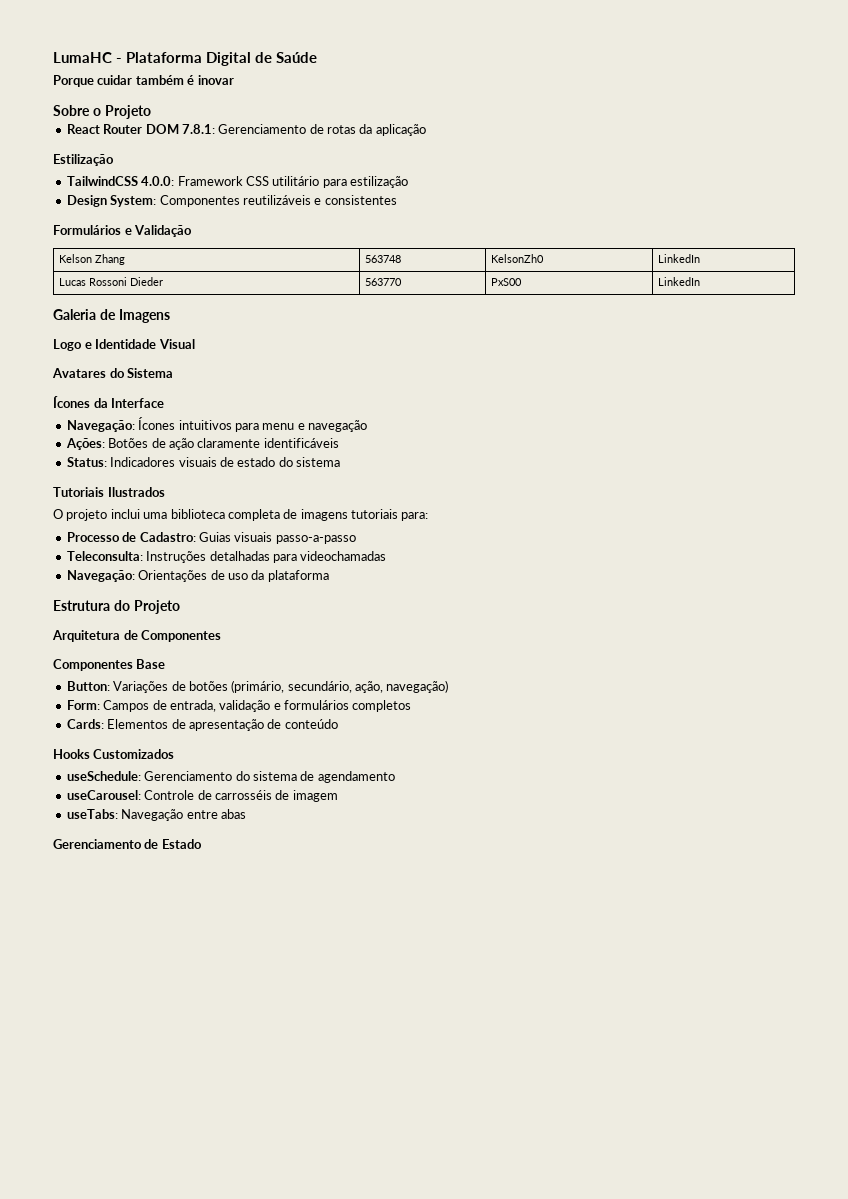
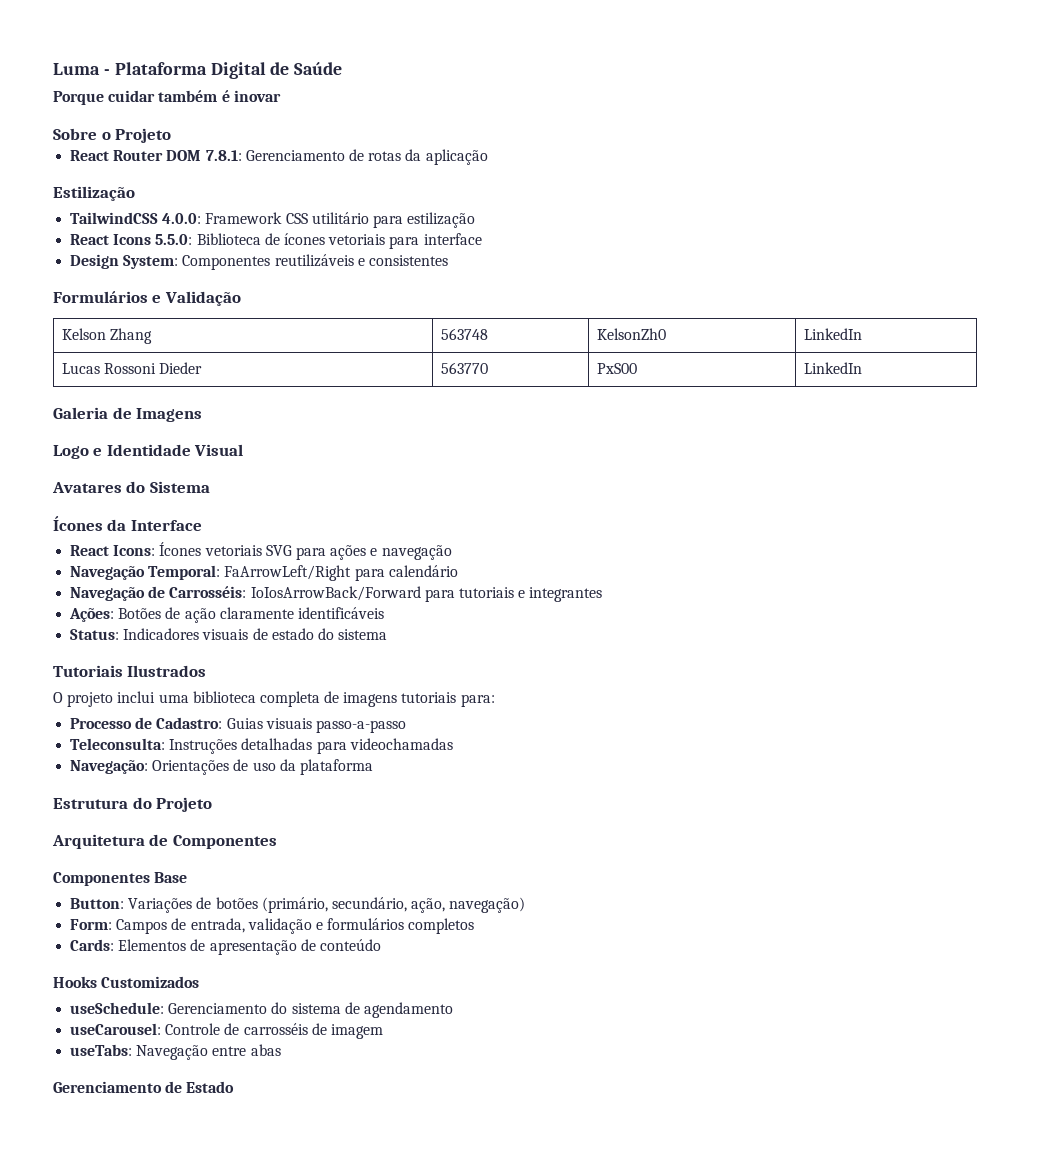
[53,52,112,63] LumaHC -> [53,63,100,75] Luma
(408, 182) none -> [70,233,482,249] // React Icons 5.5.0: Biblioteca de ícones vetoriais para interface
[66,417,367,432] Navegação: Ícones intuitivos para menu e navegação -> [70,542,452,560] [70,565,458,581] [70,586,603,602] React Icons: Ícones vetoriais SVG para ações e navegação // Navegação Temporal: FaArrowLeft/Right para calendário // Navegação de Carrosséis: IoIosArrowBack/Forward para tutoriais e integrantes

